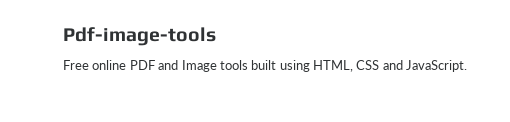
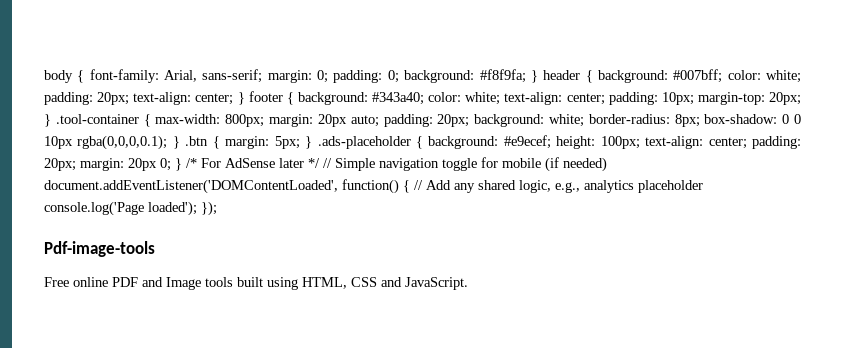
(63, 36) none -> [44,69,802,83] [44,91,801,105] [44,114,801,127] [44,135,801,150] [44,157,607,172] [44,179,703,194] [44,201,217,216] body { font-family: Arial, sans-serif; margin: 0; padding: 0; background: #f8f9fa; } header { background: #007bff; color: white; padding: 20px; text-align: center; } footer { background: #343a40; color: white; text-align: center; padding: 10px; margin-top: 20px; } .tool-container { max-width: 800px; margin: 20px auto; padding: 20px; background: white; border-radius: 8px; box-shadow: 0 0 10px rgba(0,0,0,0.1); } .btn { margin: 5px; } .ads-placeholder { background: #e9ecef; height: 100px; text-align: center; padding: 20px; margin: 20px 0; } /* For AdSense later */ // Simple navigation toggle for mobile (if needed) document.addEventListener('DOMContentLoaded', function() { // Add any shared logic, e.g., analytics placeholder console.log('Page loaded'); }); //

